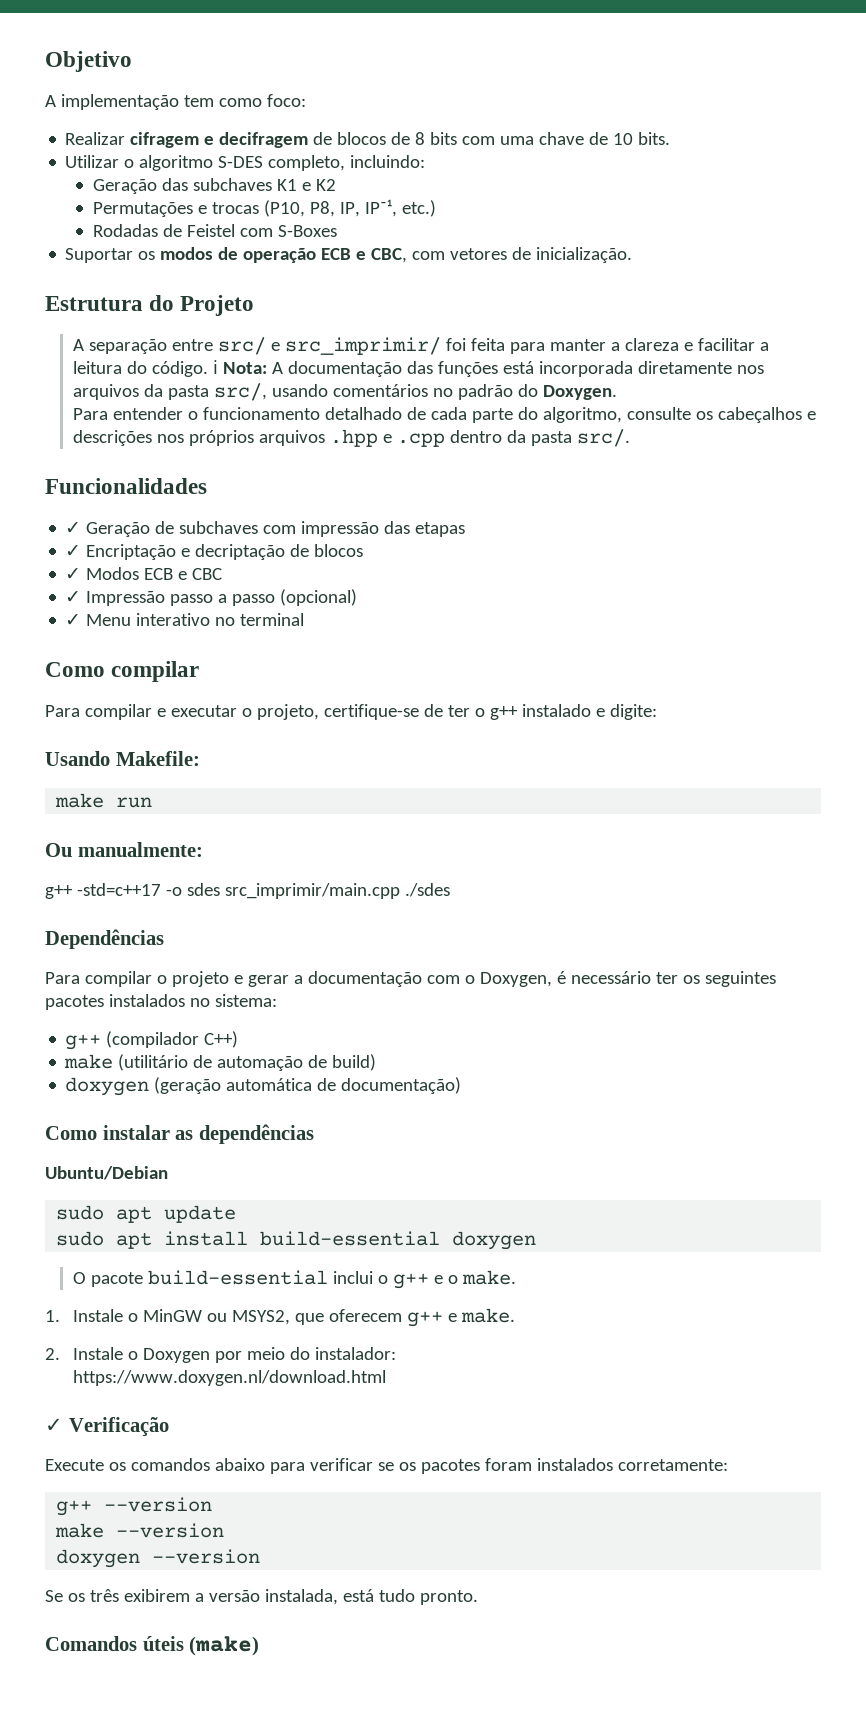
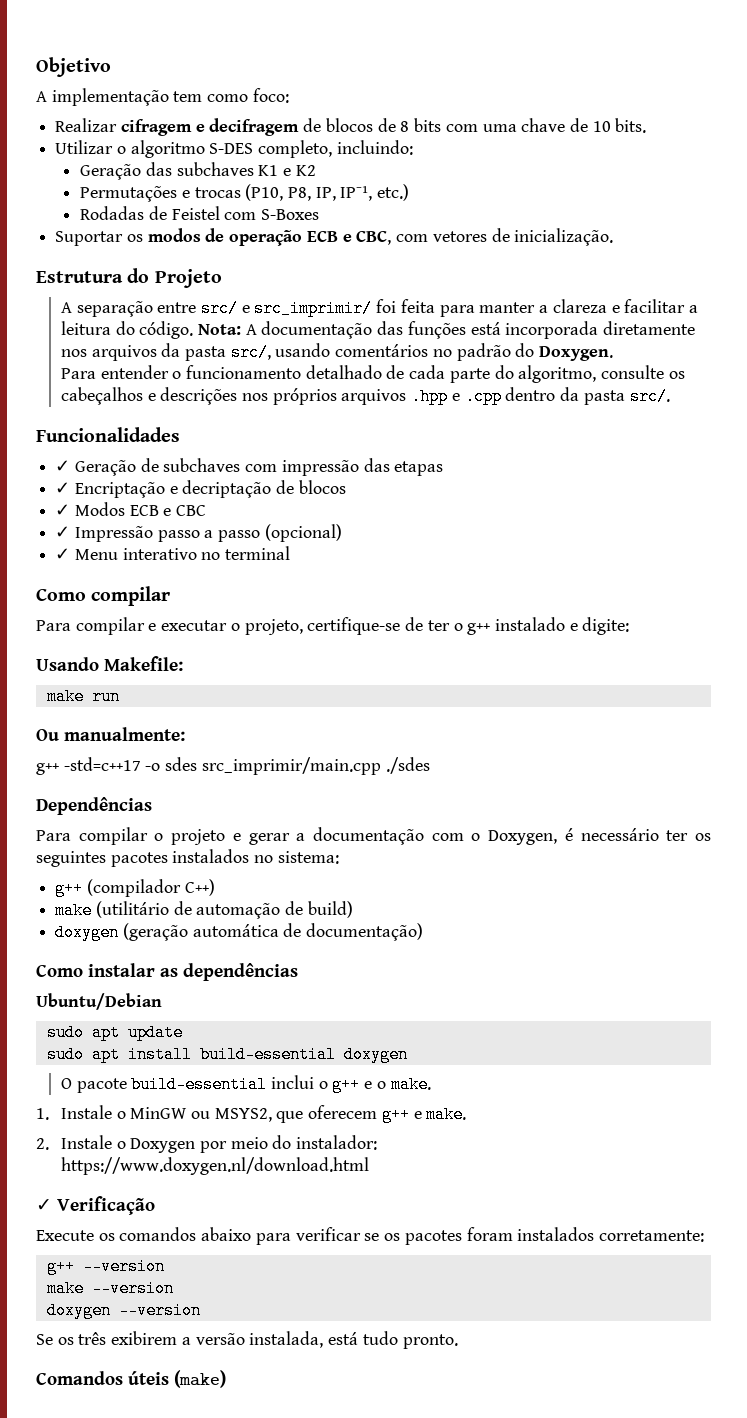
[212,360,218,374] ℹ -> (194, 330) none

